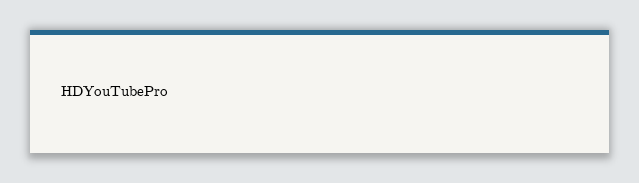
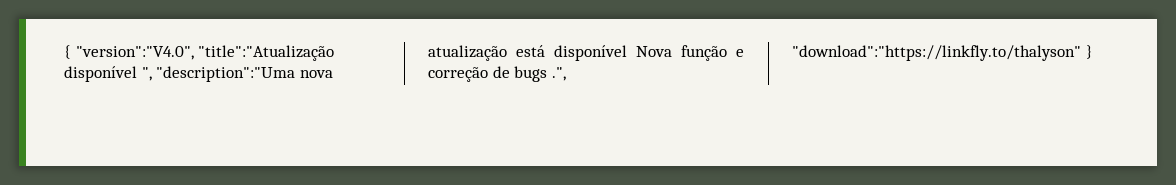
[61,86,168,96] HDYouTubePro -> [64,45,335,61] [64,66,333,82] [428,45,744,61] [428,66,566,82] [792,45,1093,61] { "version":"V4.0", "title":"Atualização disponível ", "description":"Uma nova atualização está disponível Nova função e correção de bugs .", "download":"https://linkfly.to/thalyson" }

